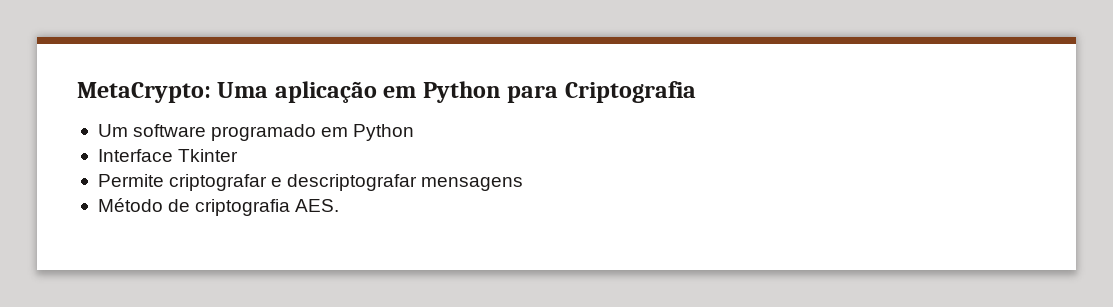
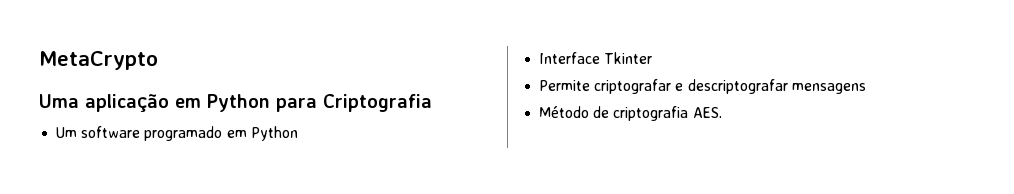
[77,82,211,103] MetaCrypto: -> [39,51,158,70] MetaCrypto //

